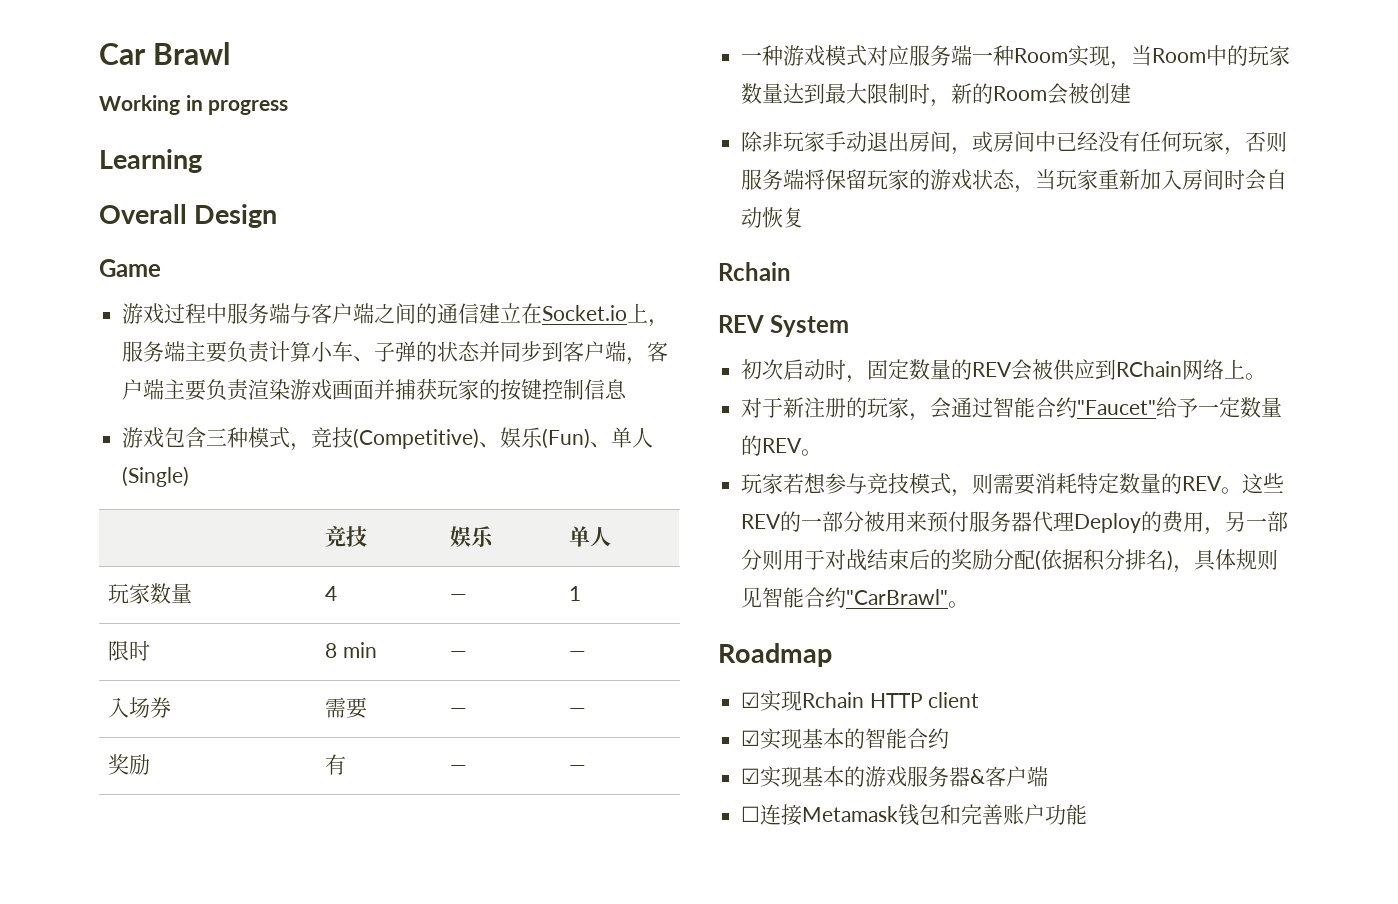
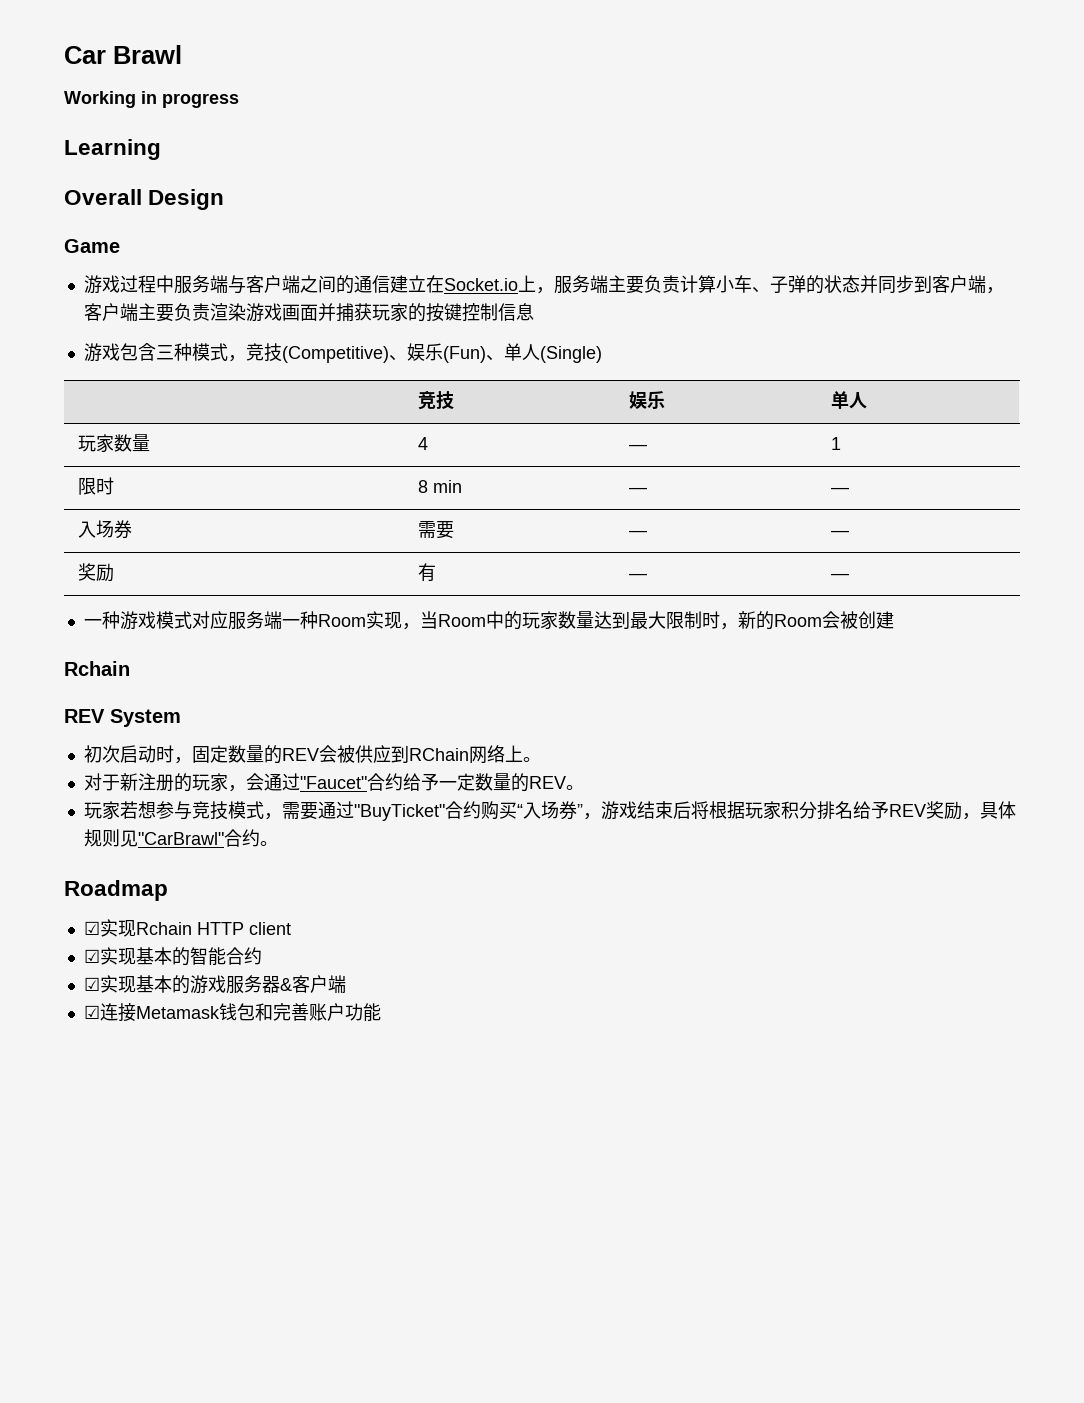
[741,131,1288,155] [741,169,1288,193] [741,207,805,228] // 除非玩家手动退出房间，或房间中已经没有任何玩家，否则服务端将保留玩家的游戏状态，当玩家重新加入房间时会自动恢复 -> (894, 620) none
[993,397,1157,418] 智能合约"Faucet" -> [299,773,403,791] "Faucet"合约
[972,473,1285,495] [741,511,1289,535] [741,549,1279,573] [741,587,949,608] 则需要消耗特定数量的REV。这些REV的一部分被用来预付服务器代理Deploy的费用，另一部分则用于对战结束后的奖励分配(依据积分排名)，具体规则见智能合约"CarBrawl" -> [281,801,1016,821] [83,829,260,847] 需要通过"BuyTicket"合约购买“入场券”，游戏结束后将根据玩家积分排名给予REV奖励，具体规则见"CarBrawl"合约
[741,806,761,822] ☐ -> [83,1005,100,1019] ☑

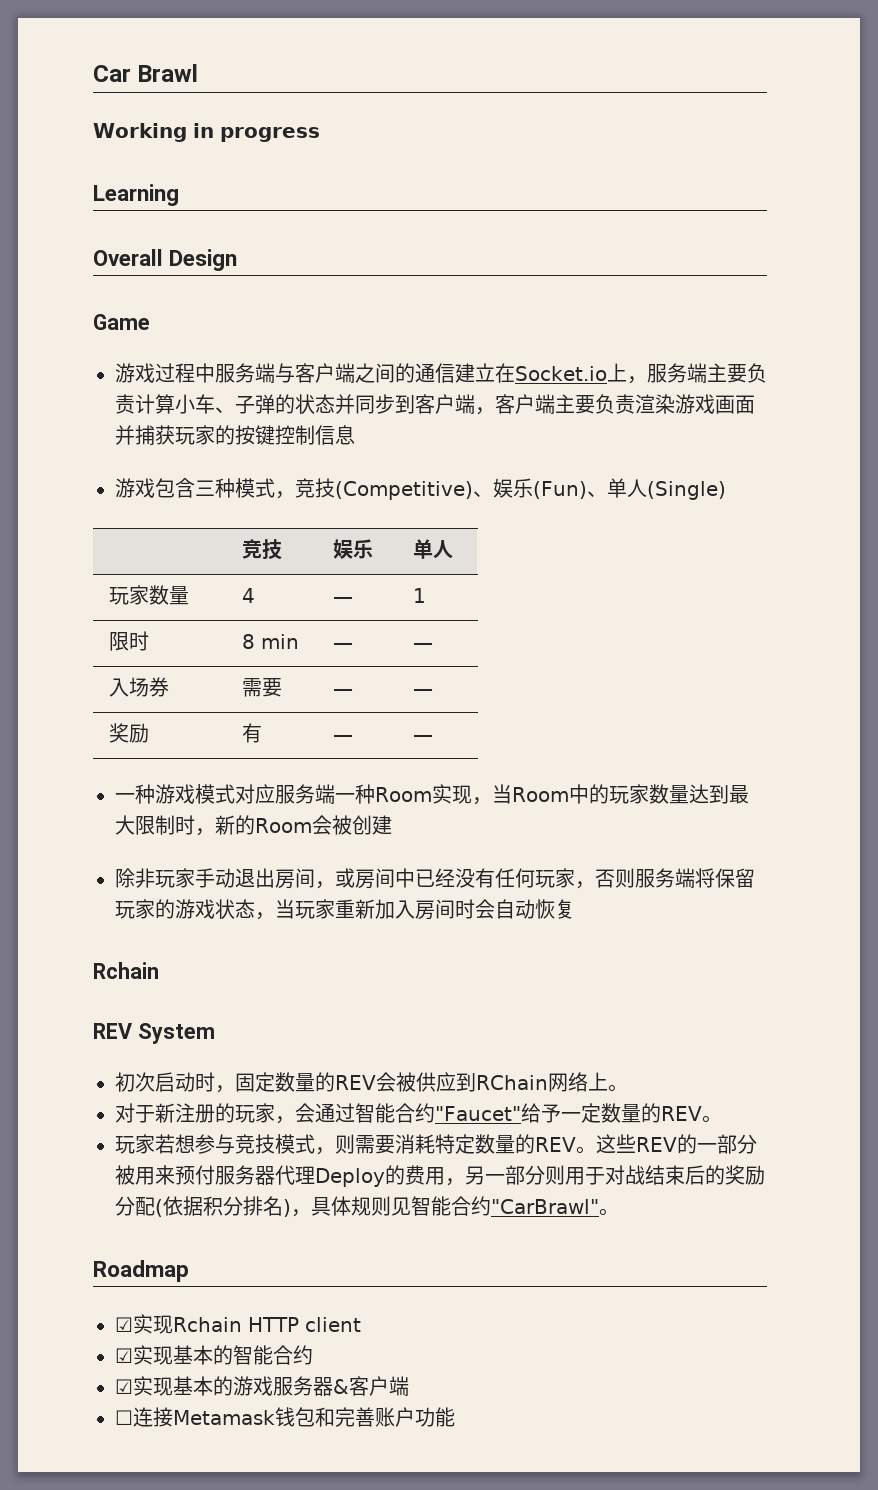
(894, 620) none -> [115,868,755,889] [115,899,575,920] // 除非玩家手动退出房间，或房间中已经没有任何玩家，否则服务端将保留玩家的游戏状态，当玩家重新加入房间时会自动恢复
[299,773,403,791] "Faucet"合约 -> [355,1103,521,1123] 智能合约"Faucet"
[281,801,1016,821] [83,829,260,847] 需要通过"BuyTicket"合约购买“入场券”，游戏结束后将根据玩家积分排名给予REV奖励，具体规则见"CarBrawl"合约 -> [335,1134,757,1154] [115,1165,765,1187] [115,1196,599,1217] 则需要消耗特定数量的REV。这些REV的一部分被用来预付服务器代理Deploy的费用，另一部分则用于对战结束后的奖励分配(依据积分排名)，具体规则见智能合约"CarBrawl"
[83,1005,100,1019] ☑ -> [115,1410,133,1425] ☐

